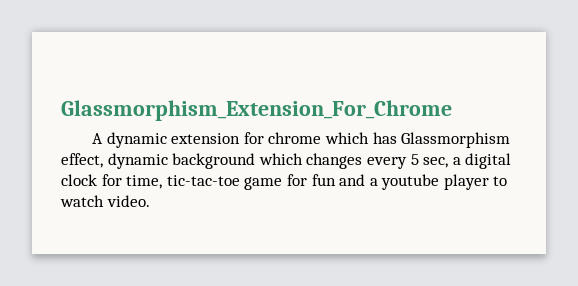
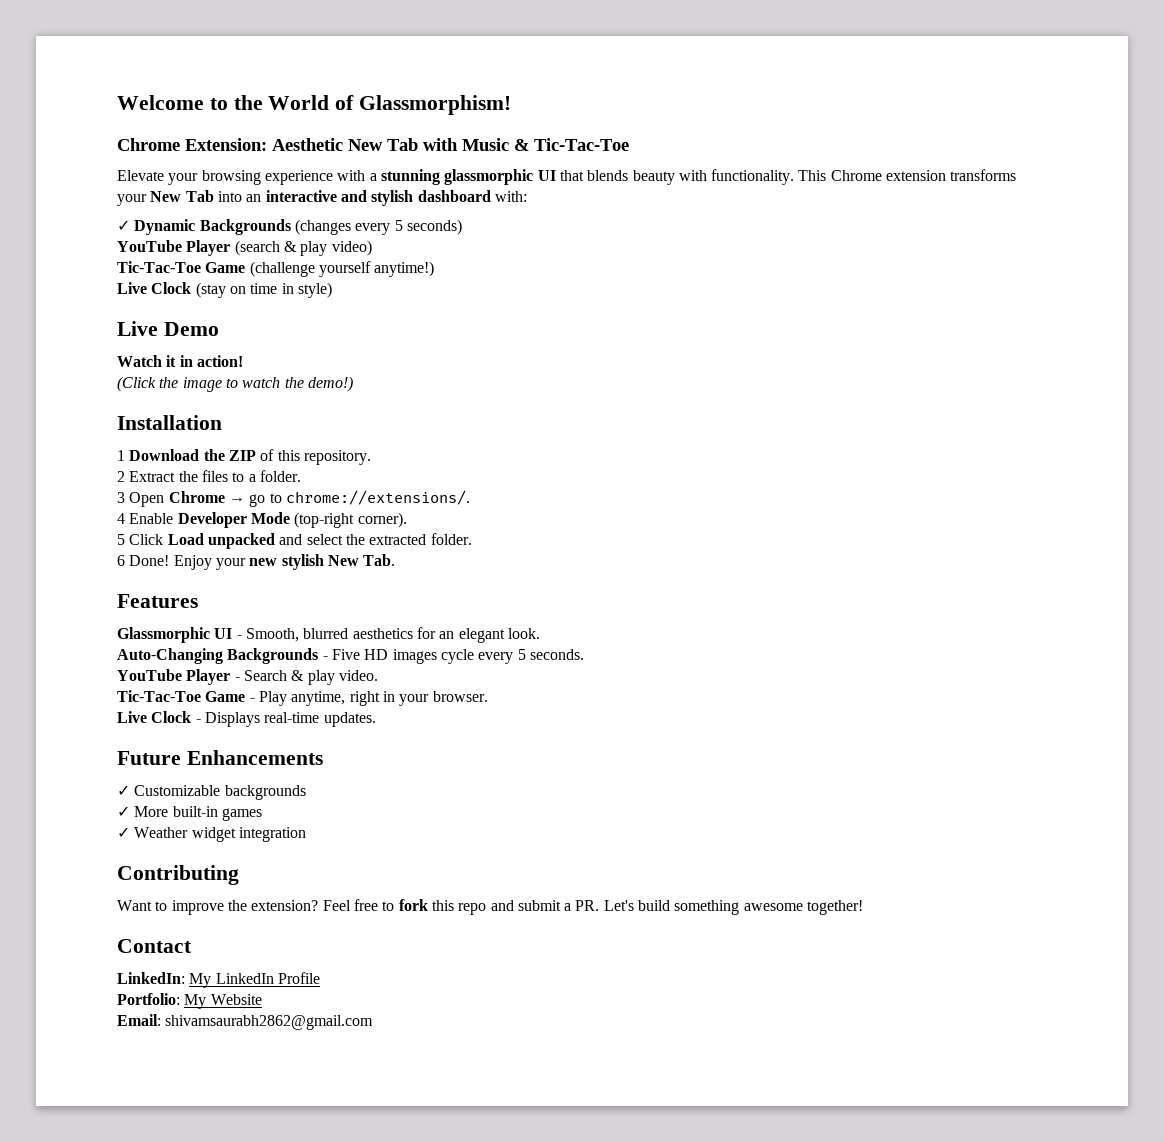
[61,100,452,121] [92,132,511,148] [61,153,512,169] [61,174,508,190] [60,195,150,207] Glassmorphism_Extension_For_Chrome // A dynamic extension for chrome which has Glassmorphism effect, dynamic background which changes every 5 sec, a digital clock for time, tic-tac-toe game for fun and a youtube player to watch video. -> [117,95,512,115] [117,138,629,151] [117,169,1017,185] [117,190,527,206] [117,219,462,235] [117,240,372,256] [117,261,435,277] [117,282,332,298] [117,321,219,336] [117,355,243,367] [117,376,353,392] [117,415,222,430] [117,449,371,465] [117,470,301,482] [117,490,470,507] [117,512,407,528] [117,533,472,549] [117,554,396,570] [117,594,198,608] [117,627,540,643] [117,648,584,664] [117,669,378,685] [117,690,488,706] [117,711,376,727] [117,750,323,765] [117,785,306,800] [117,806,262,821] [117,827,306,842] [117,865,239,885] [117,899,864,915] [117,939,192,953] [117,972,320,988] [117,993,262,1009] [117,1014,374,1030] Welcome to the World of Glassmorphism! // Chrome Extension: Aesthetic New Tab with Music & Tic-Tac-Toe // Elevate your browsing experience with a stunning glassmorphic UI that blends beauty with functionality. This Chrome extension transforms your New Tab into an interactive and stylish dashboard with: // ✓ Dynamic Backgrounds (changes every 5 seconds) // YouTube Player (search & play video) // Tic-Tac-Toe Game (challenge yourself anytime!) // Live Clock (stay on time in style) // Live Demo // Watch it in action! // (Click the image to watch the demo!) // Installation // 1 Download the ZIP of this repository. // 2 Extract the files to a folder. // 3 Open Chrome → go to chrome://extensions/. // 4 Enable Developer Mode (top-right corner). // 5 Click Load unpacked and select the extracted folder. // 6 Done! Enjoy your new stylish New Tab. // Features // Glassmorphic UI - Smooth, blurred aesthetics for an elegant look. // Auto-Changing Backgrounds - Five HD images cycle every 5 seconds. // YouTube Player - Search & play video. // Tic-Tac-Toe Game - Play anytime, right in your browser. // Live Clock - Displays real-time updates. // Future Enhancements // ✓ Customizable backgrounds // ✓ More built-in games // ✓ Weather widget integration // Contributing // Want to improve the extension? Feel free to fork this repo and submit a PR. Let's build something awesome together! // Contact // LinkedIn: My LinkedIn Profile // Portfolio: My Website // Email: shivamsaurabh2862@gmail.com

